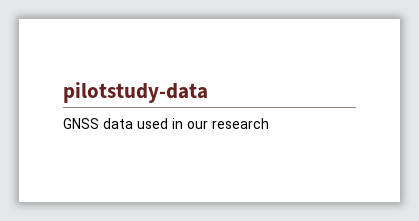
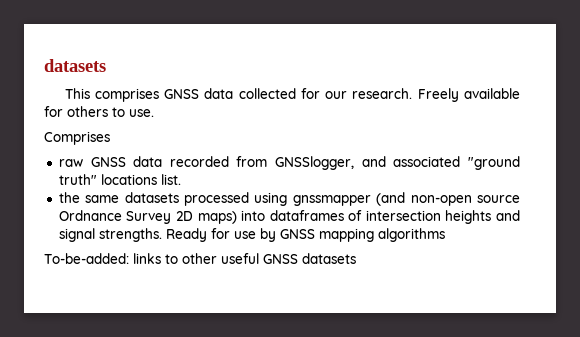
[63,82,208,103] [63,118,269,129] pilotstudy-data // GNSS data used in our research -> [44,59,106,72] [64,88,520,102] [44,106,154,117] [44,131,110,145] [58,156,520,170] [58,174,181,185] [58,192,520,206] [58,210,520,224] [58,228,445,242] [44,253,356,264] datasets // This comprises GNSS data collected for our research. Freely available for others to use. // Comprises // raw GNSS data recorded from GNSSlogger, and associated "ground truth" locations list. // the same datasets processed using gnssmapper (and non-open source Ordnance Survey 2D maps) into dataframes of intersection heights and signal strengths. Ready for use by GNSS mapping algorithms // To-be-added: links to other useful GNSS datasets

